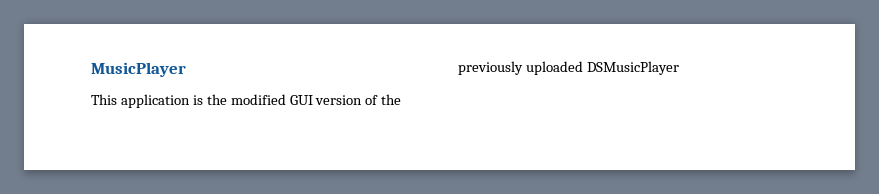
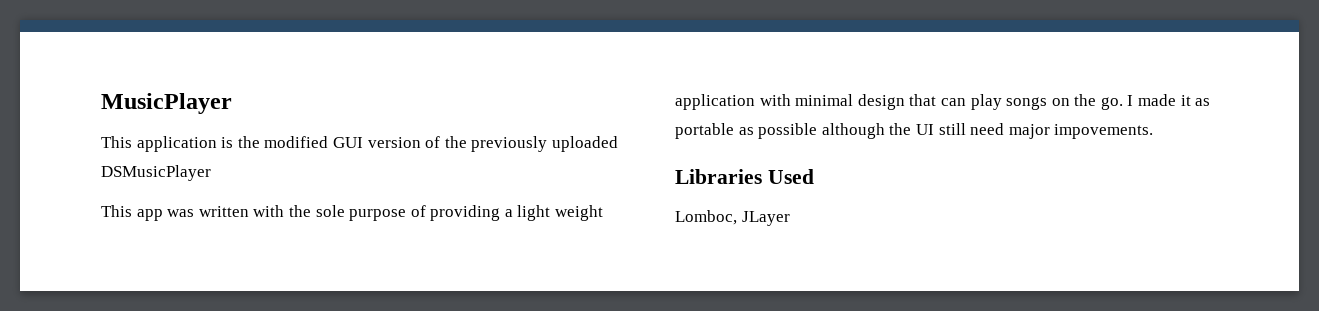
(679, 68) none -> [101,205,604,221] [675,94,1211,110] [675,123,1154,139] [675,169,814,184] [675,210,790,226] // This app was written with the sole purpose of providing a light weight application with minimal design that can play songs on the go. I made it as portable as possible although the UI still need major impovements. // Libraries Used // Lomboc, JLayer

